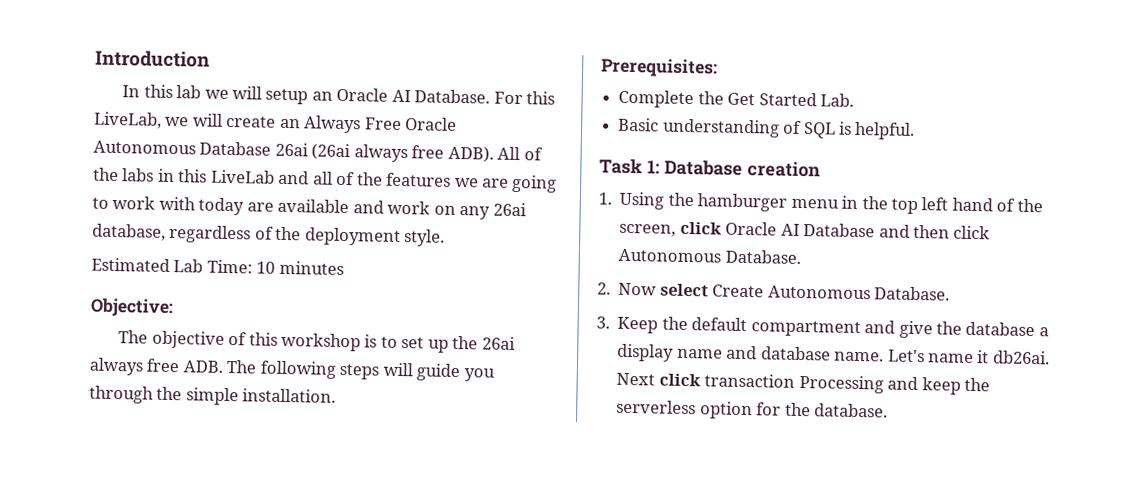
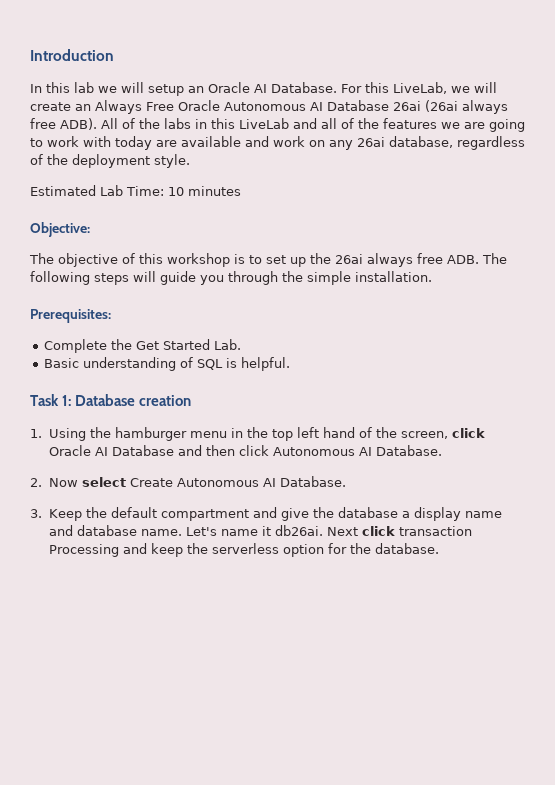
(196, 147) none -> [310,102,323,111] AI
(722, 255) none -> [358,447,372,456] AI
(871, 292) none -> [262,478,276,487] AI

